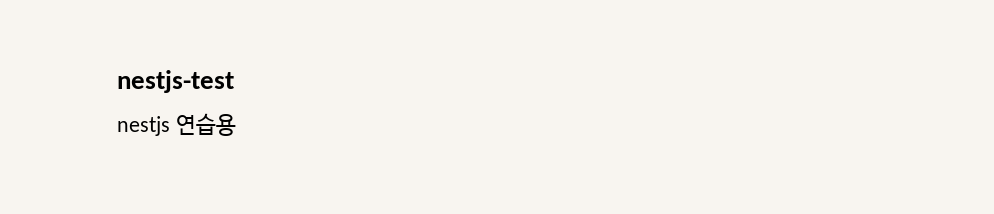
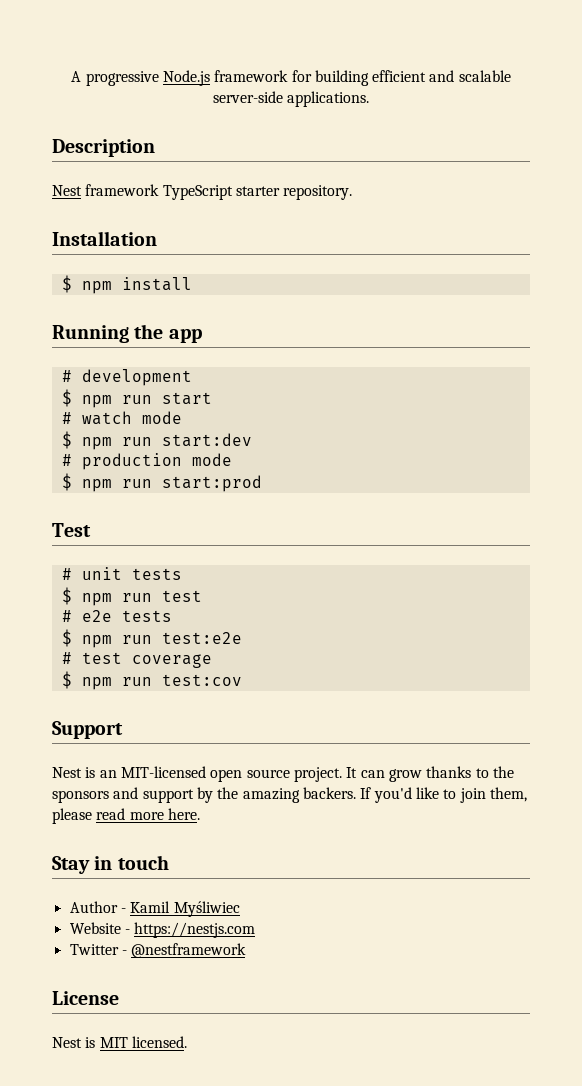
[117,70,234,93] [117,113,236,136] nestjs-test // nestjs 연습용 -> [71,70,511,86] [212,91,370,107] [52,139,155,157] [52,184,353,200] [52,231,157,246] [61,275,192,294] [52,324,202,343] [61,369,192,386] [61,389,212,408] [61,411,182,425] [61,431,252,450] [61,453,232,470] [61,473,262,492] [52,523,91,537] [61,567,182,580] [61,587,202,606] [61,610,172,622] [61,629,242,648] [61,652,212,668] [61,671,242,690] [52,721,123,739] [52,766,514,782] [52,787,527,803] [52,808,200,824] [52,855,169,874] [69,901,240,917] [69,922,256,938] [69,943,247,958] [52,991,119,1005] [52,1036,187,1048] A progressive Node.js framework for building efficient and scalable server-side applications. // Description // Nest framework TypeScript starter repository. // Installation // $ npm install // Running the app // # development // $ npm run start // # watch mode // $ npm run start:dev // # production mode // $ npm run start:prod // Test // # unit tests // $ npm run test // # e2e tests // $ npm run test:e2e // # test coverage // $ npm run test:cov // Support // Nest is an MIT-licensed open source project. It can grow thanks to the sponsors and support by the amazing backers. If you'd like to join them, please read more here. // Stay in touch // Author - Kamil Myśliwiec // Website - https://nestjs.com // Twitter - @nestframework // License // Nest is MIT licensed.

